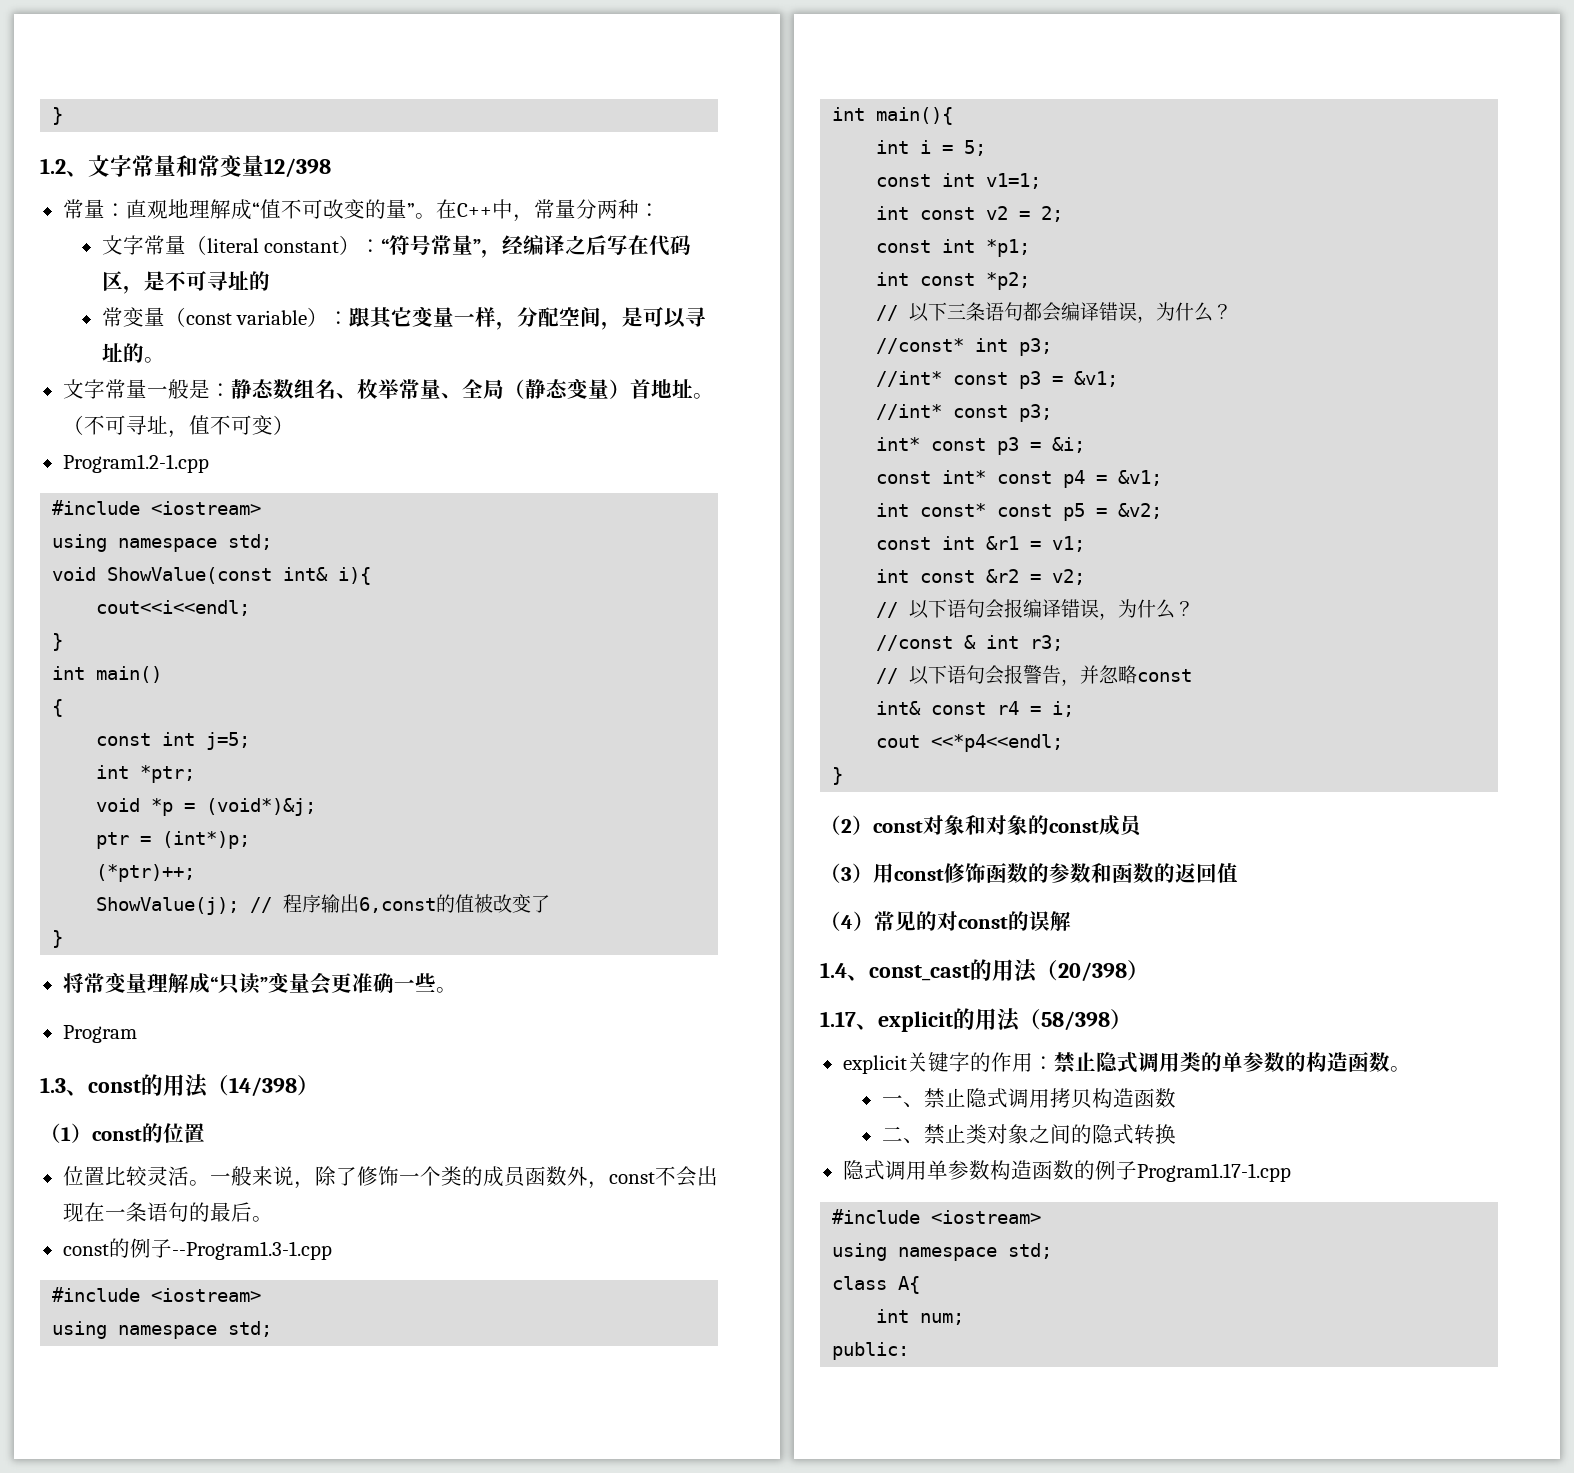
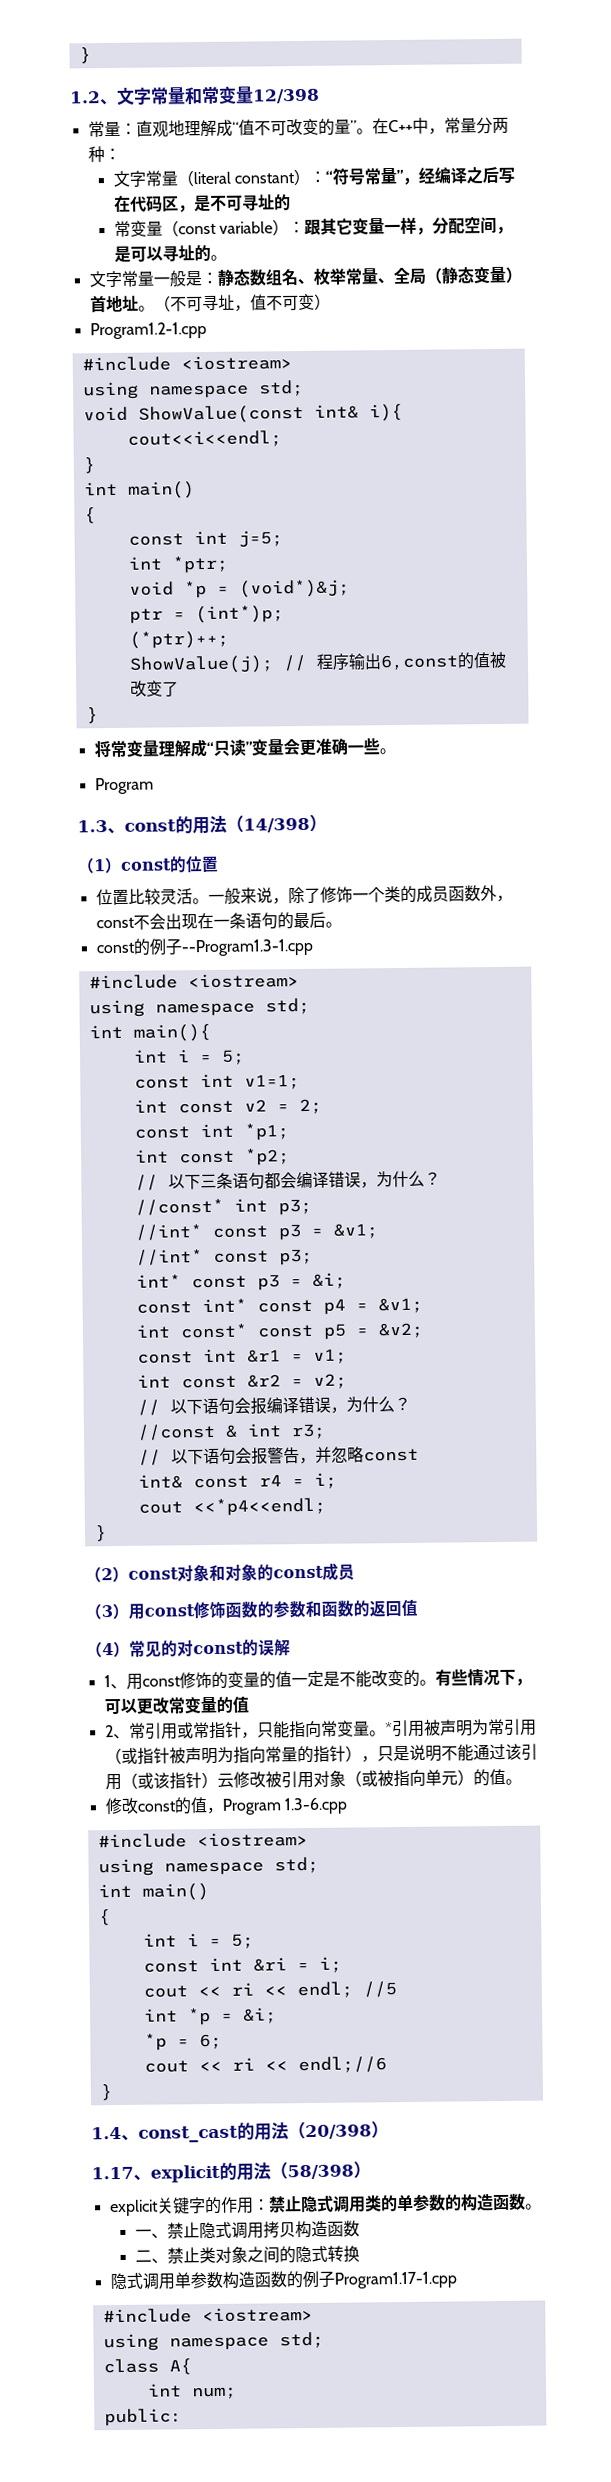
(1071, 921) none -> [103,1668,532,1690] [103,1696,249,1715] [104,1718,537,1740] [104,1743,538,1765] [104,1768,522,1791] [104,1797,347,1815] [97,1832,308,1849] [97,1856,319,1877] [97,1883,209,1901] [97,1909,111,1926] [142,1933,254,1949] [142,1956,342,1973] [142,1981,397,1999] [143,2007,277,2026] [143,2033,222,2051] [143,2056,387,2074] [99,2084,112,2101] // 1、用const修饰的变量的值一定是不能改变的。有些情况下，可以更改常变量的值 // 2、常引用或常指针，只能指向常变量。*引用被声明为常引用（或指针被声明为指向常量的指针），只是说明不能通过该引用（或该指针）云修改被引用对象（或被指向单元）的值。 // 修改const的值，Program 1.3-6.cpp // #include <iostream> // using namespace std; // int main() // { // int i = 5; // const int &ri = i; // cout << ri << endl; //5 // int *p = &i; // *p = 6; // cout << ri << endl;//6 // }

